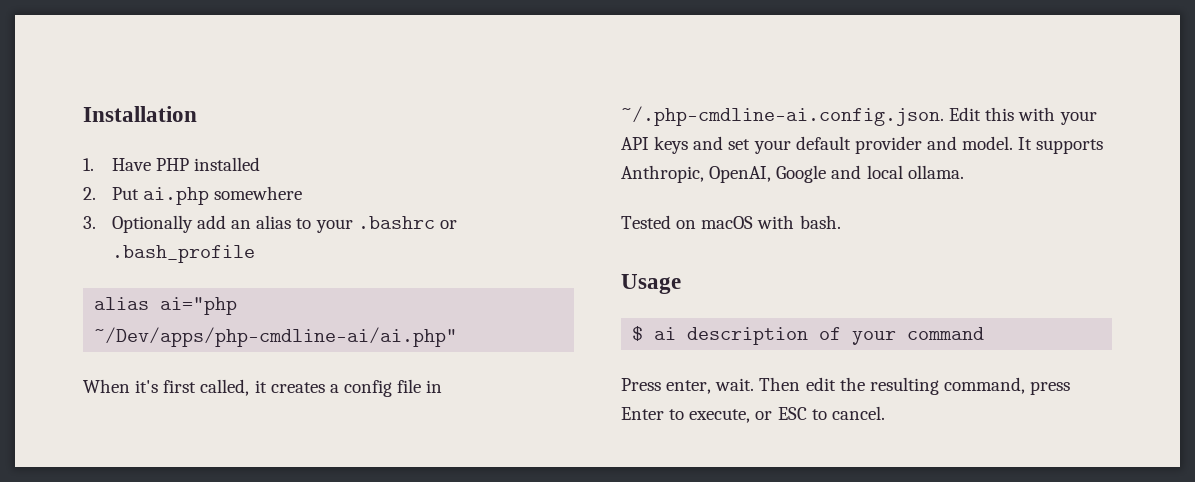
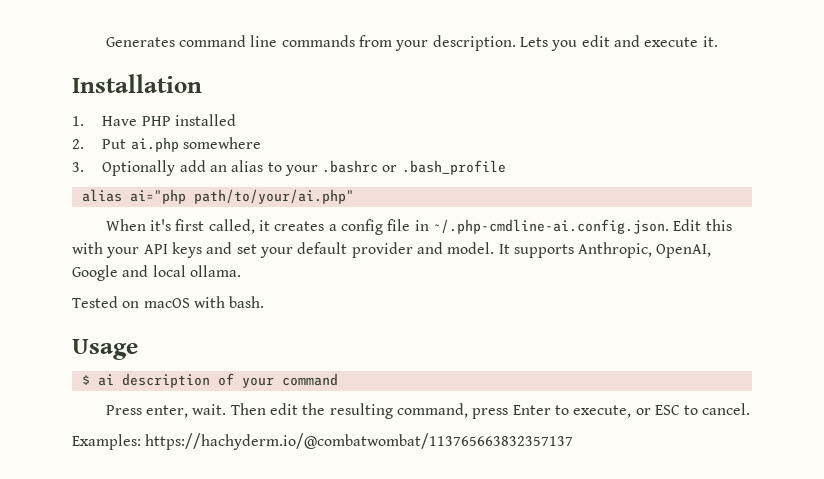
(83, 114) none -> [105,35,718,51] Generates command line commands from your description. Lets you edit and execute it. //
[94,327,458,347] ~/Dev/apps/php-cmdline-ai/ai.php" -> [193,189,354,204] path/to/your/ai.php"
(885, 413) none -> [72,433,574,450] // Examples: https://hachyderm.io/@combatwombat/113765663832357137

